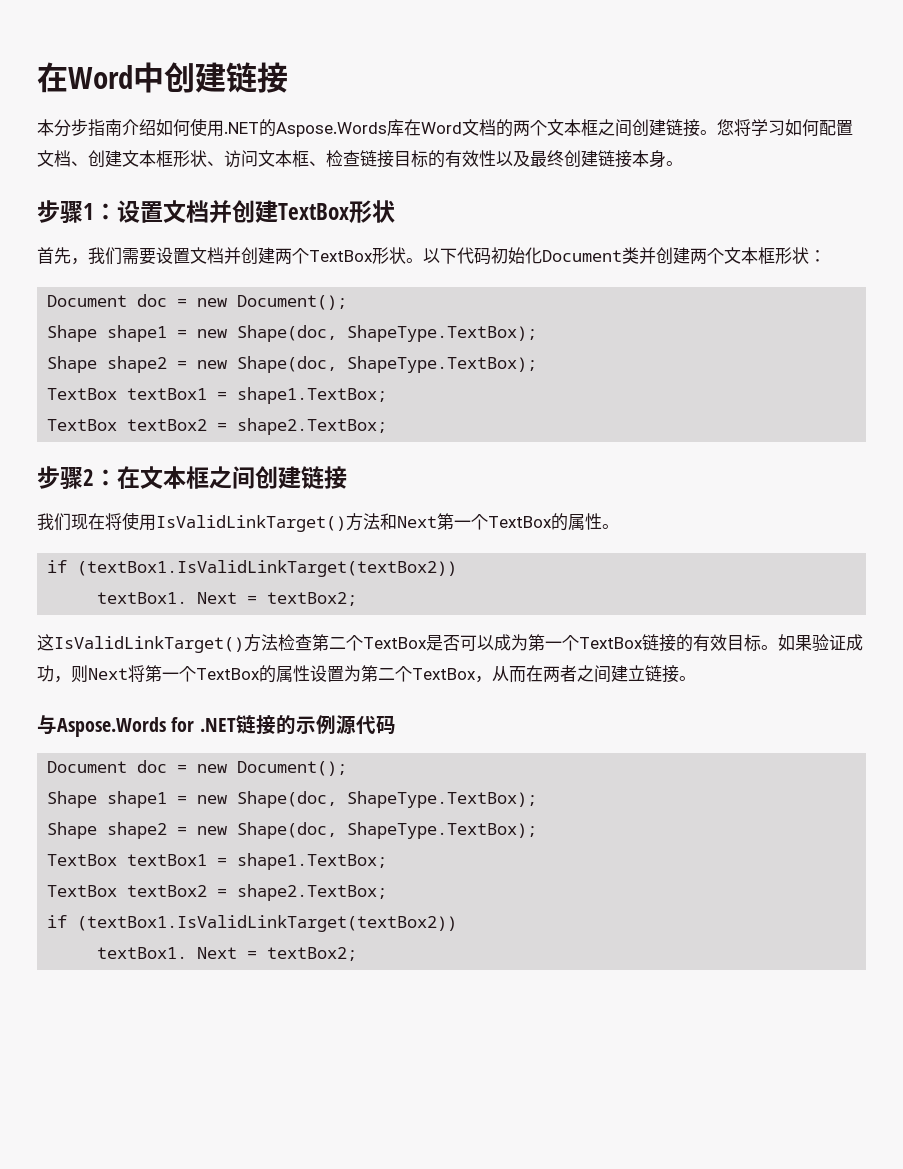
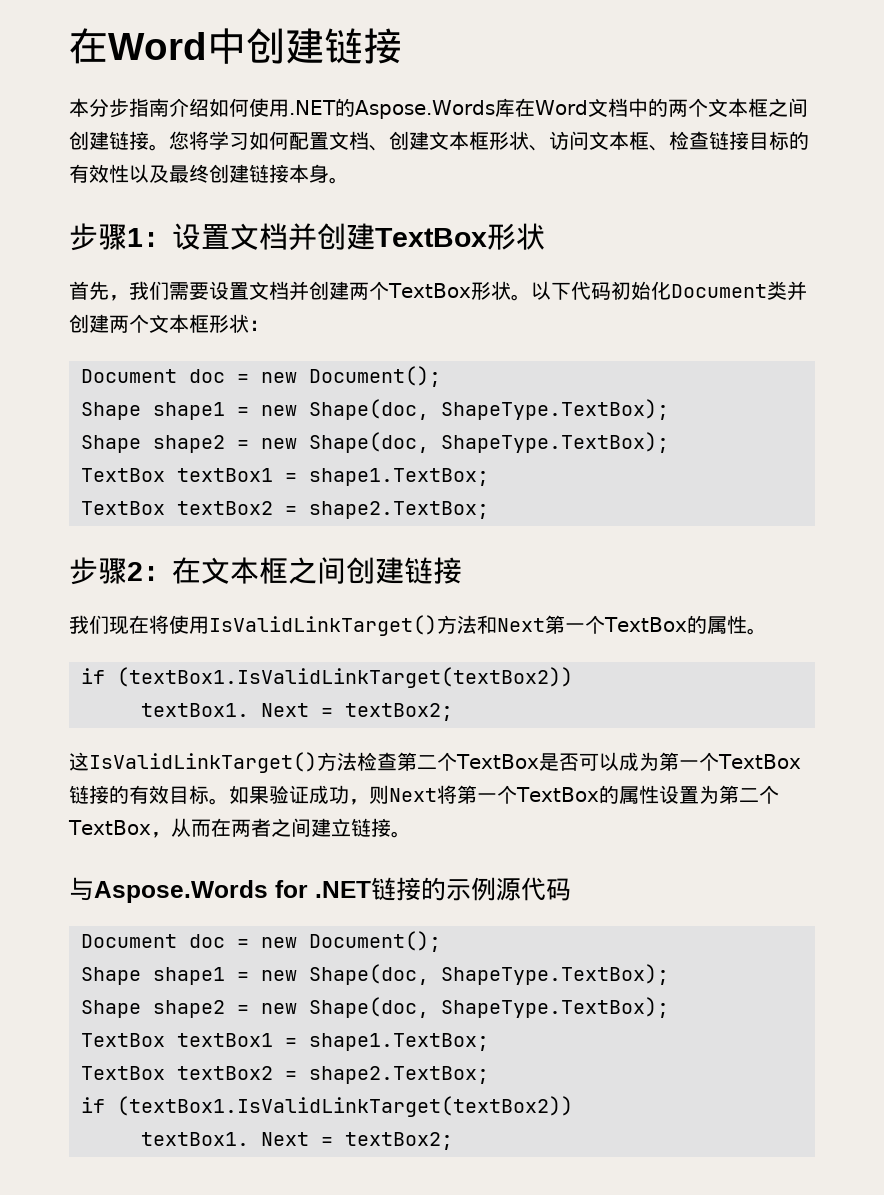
(496, 127) none -> [627,98,648,117] 中

